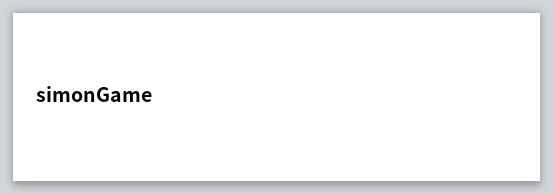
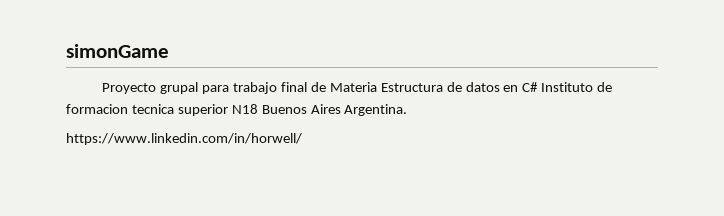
(152, 94) none -> [102,82,613,94] [66,104,408,116] [66,133,302,145] // Proyecto grupal para trabajo final de Materia Estructura de datos en C# Instituto de formacion tecnica superior N18 Buenos Aires Argentina. // https://www.linkedin.com/in/horwell/

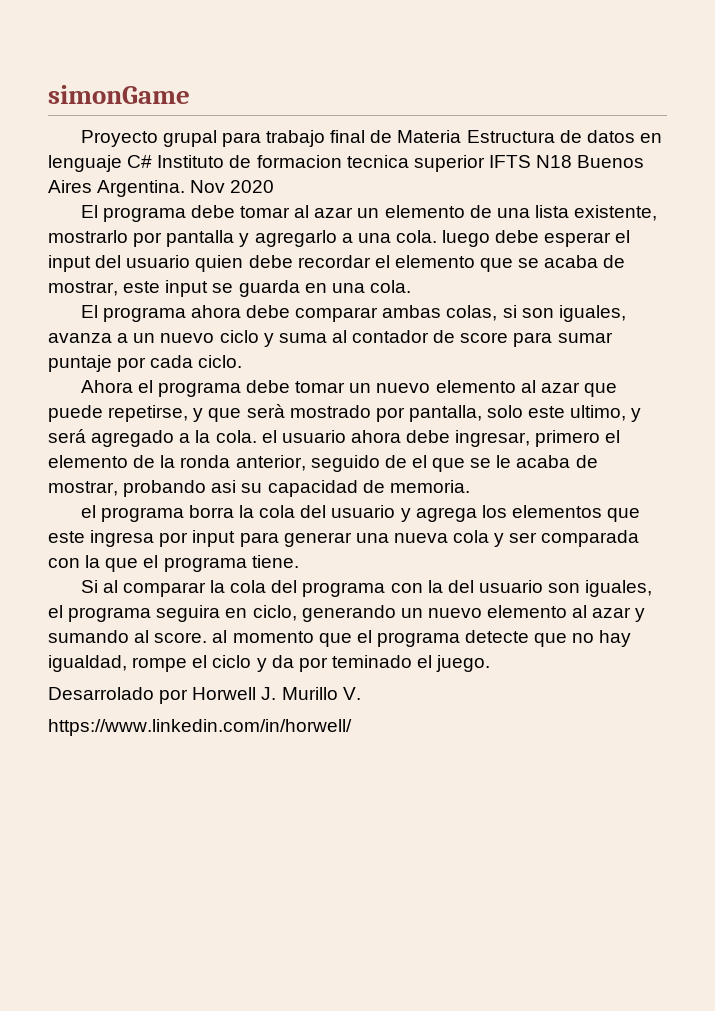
(519, 88) none -> [48,155,122,172] lenguaje
(228, 110) none -> [488,155,531,168] IFTS
(408, 110) none -> [190,180,275,193] [80,205,658,222] [48,230,631,247] [48,255,626,272] [48,280,411,297] [80,305,626,322] [48,330,613,347] [48,355,243,372] [80,380,617,397] [48,404,642,422] [48,429,621,447] [48,455,598,472] [48,480,470,497] [80,505,641,522] [48,530,640,547] [48,555,299,572] [80,580,653,597] [48,605,646,622] [48,630,632,647] [48,655,491,672] [48,687,361,704] Nov 2020 // El programa debe tomar al azar un elemento de una lista existente, mostrarlo por pantalla y agregarlo a una cola. luego debe esperar el input del usuario quien debe recordar el elemento que se acaba de mostrar, este input se guarda en una cola. // El programa ahora debe comparar ambas colas, si son iguales, avanza a un nuevo ciclo y suma al contador de score para sumar puntaje por cada ciclo. // Ahora el programa debe tomar un nuevo elemento al azar que puede repetirse, y que serà mostrado por pantalla, solo este ultimo, y será agregado a la cola. el usuario ahora debe ingresar, primero el elemento de la ronda anterior, seguido de el que se le acaba de mostrar, probando asi su capacidad de memoria. // el programa borra la cola del usuario y agrega los elementos que este ingresa por input para generar una nueva cola y ser comparada con la que el programa tiene. // Si al comparar la cola del programa con la del usuario son iguales, el programa seguira en ciclo, generando un nuevo elemento al azar y sumando al score. al momento que el programa detecte que no hay igualdad, rompe el ciclo y da por teminado el juego. // Desarrolado por Horwell J. Murillo V.

